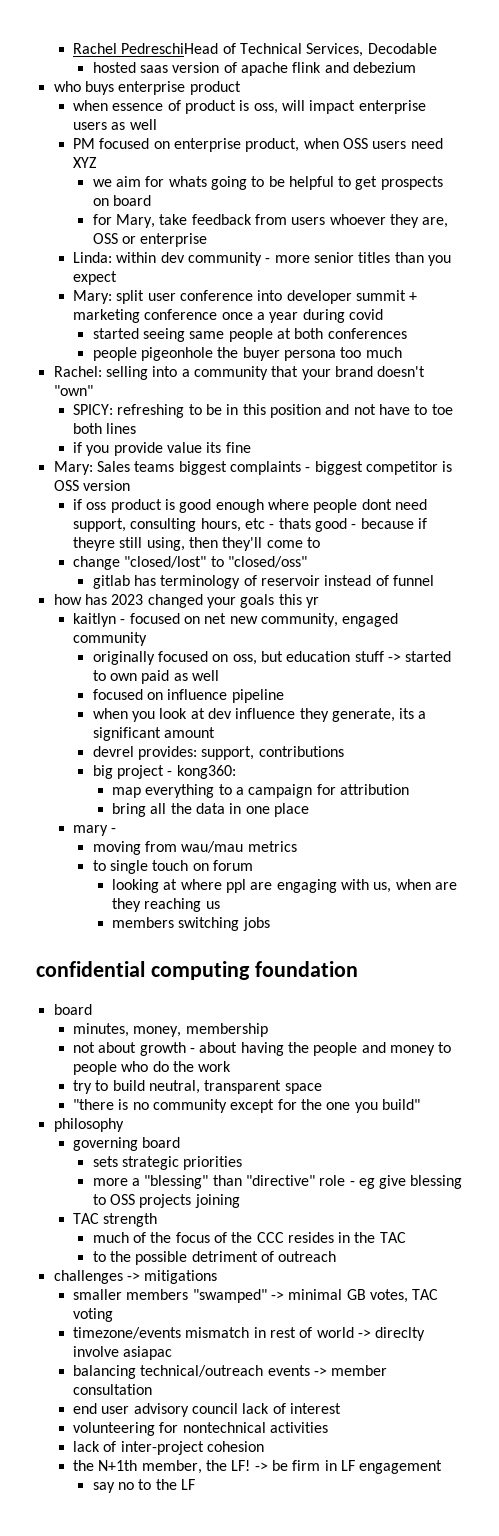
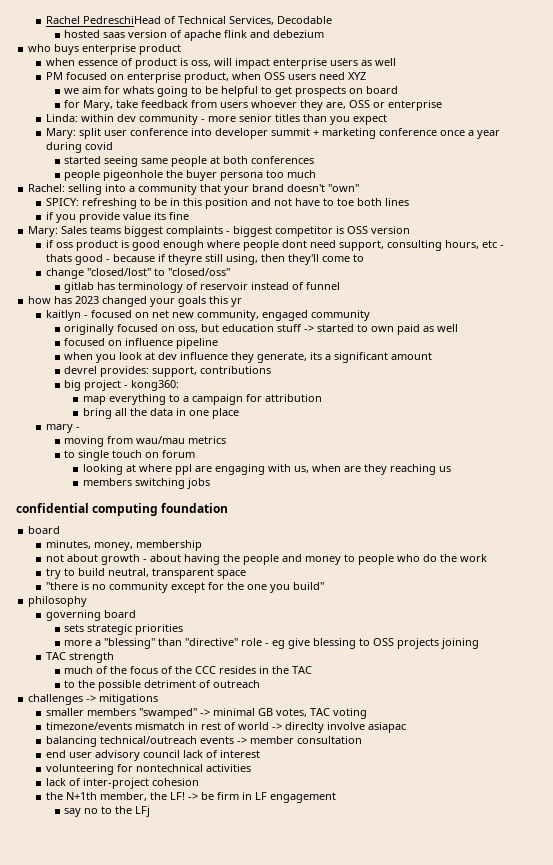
[180,1479,195,1490] LF -> [135,806,151,817] LFj

